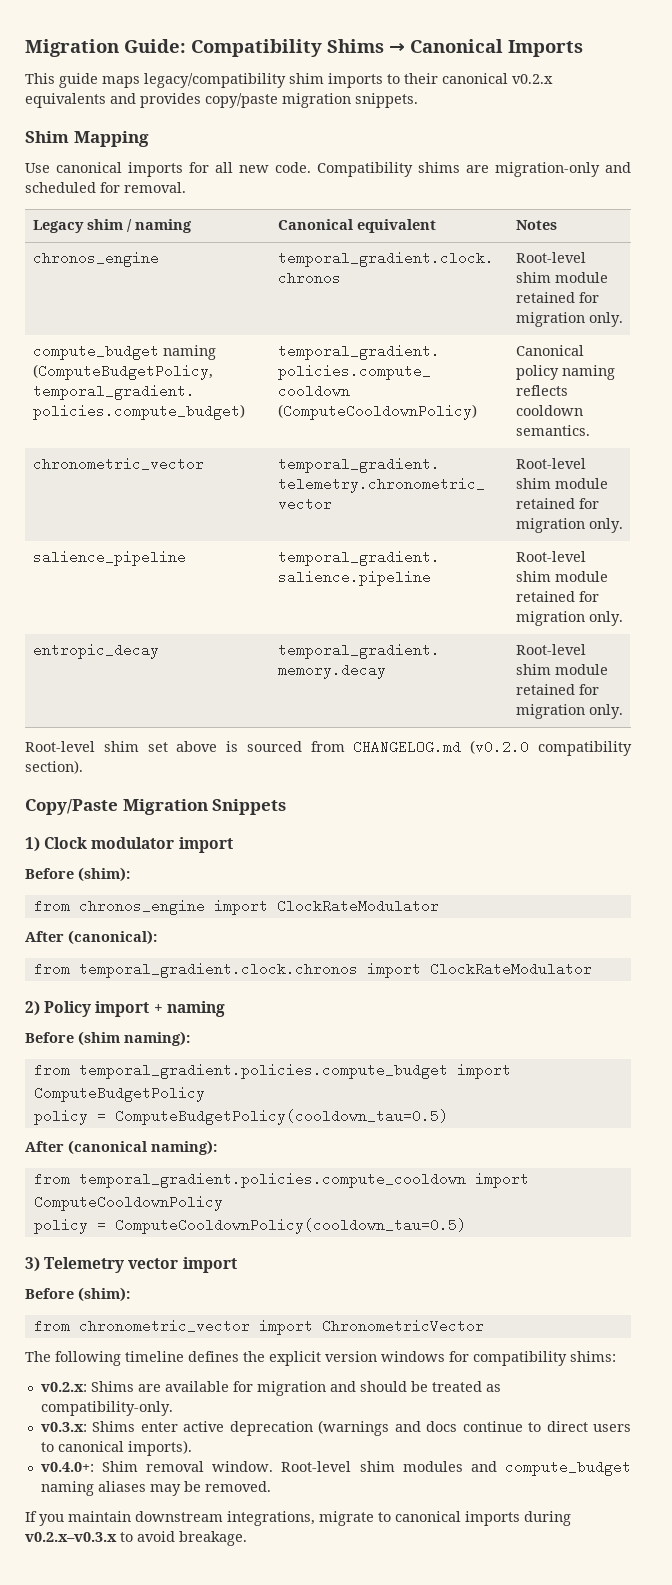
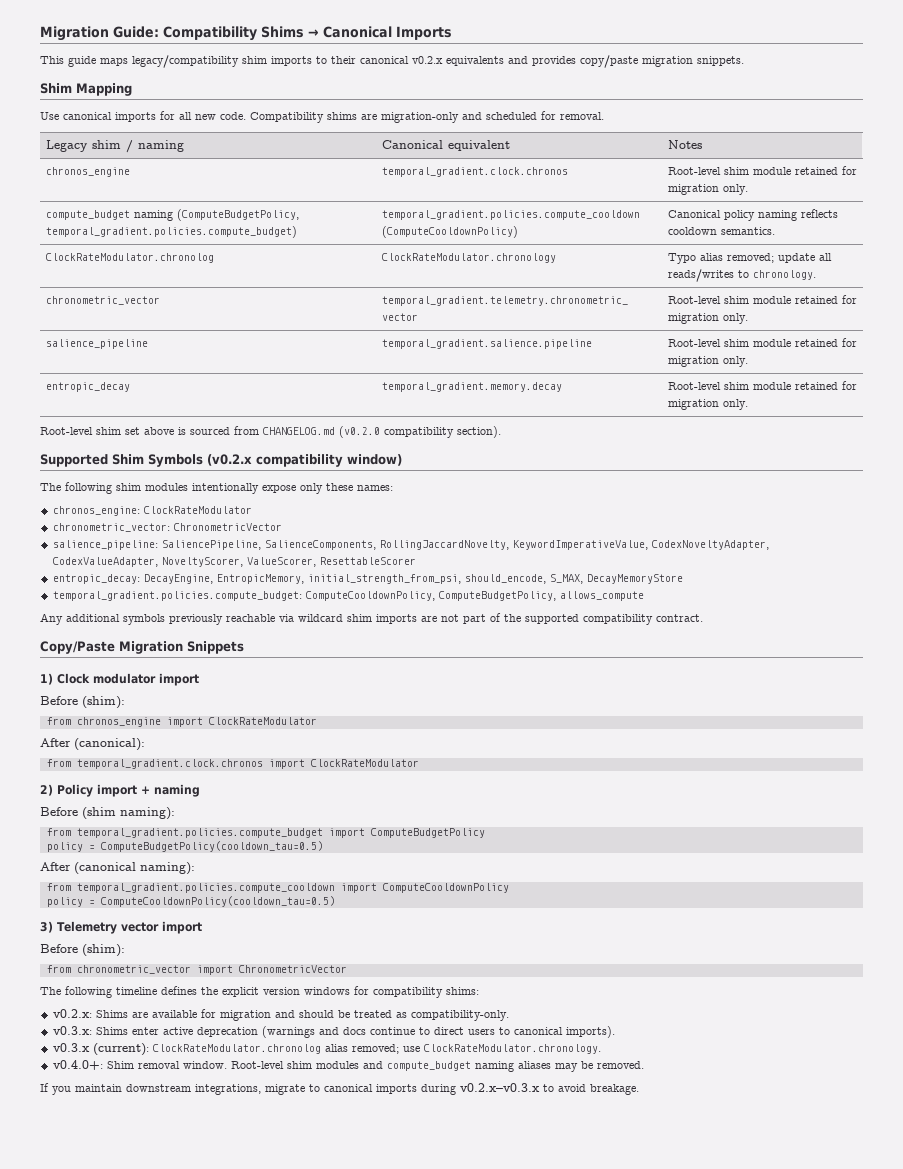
(590, 430) none -> [45,253,214,263] [381,253,556,263] [667,253,832,264] [667,269,816,282] // ClockRateModulator.chronolog | ClockRateModulator.chronology | Typo alias removed; update all reads/writes to chronology.
(83, 767) none -> [40,454,402,467] [40,482,393,494] [52,506,252,516] [52,523,282,532] [52,540,769,550] [52,557,416,567] [52,574,683,584] [52,591,644,601] [40,613,703,625] // Supported Shim Symbols (v0.2.x compatibility window) // The following shim modules intentionally expose only these names: // chronos_engine: ClockRateModulator // chronometric_vector: ChronometricVector // salience_pipeline: SaliencePipeline, SalienceComponents, RollingJaccardNovelty, KeywordImperativeValue, CodexNoveltyAdapter, CodexValueAdapter, NoveltyScorer, ValueScorer, ResettableScorer // entropic_decay: DecayEngine, EntropicMemory, initial_strength_from_psi, should_encode, S_MAX, DecayMemoryStore // temporal_gradient.policies.compute_budget: ComputeCooldownPolicy, ComputeBudgetPolicy, allows_compute // Any additional symbols previously reachable via wildcard shim imports are not part of the supported compatibility contract.
(192, 1448) none -> [52,1043,601,1056] // v0.3.x (current): ClockRateModulator.chronolog alias removed; use ClockRateModulator.chronology.

